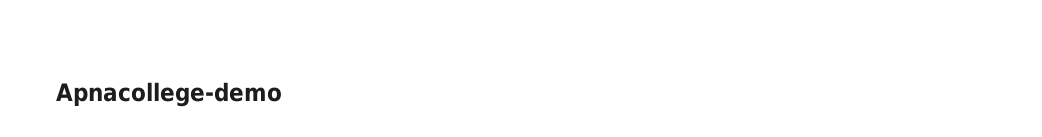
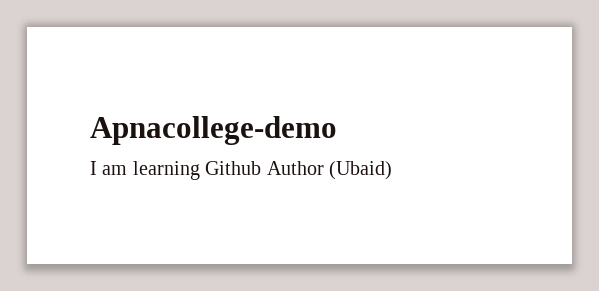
(282, 94) none -> [90,161,392,180] // I am learning Github Author (Ubaid)

